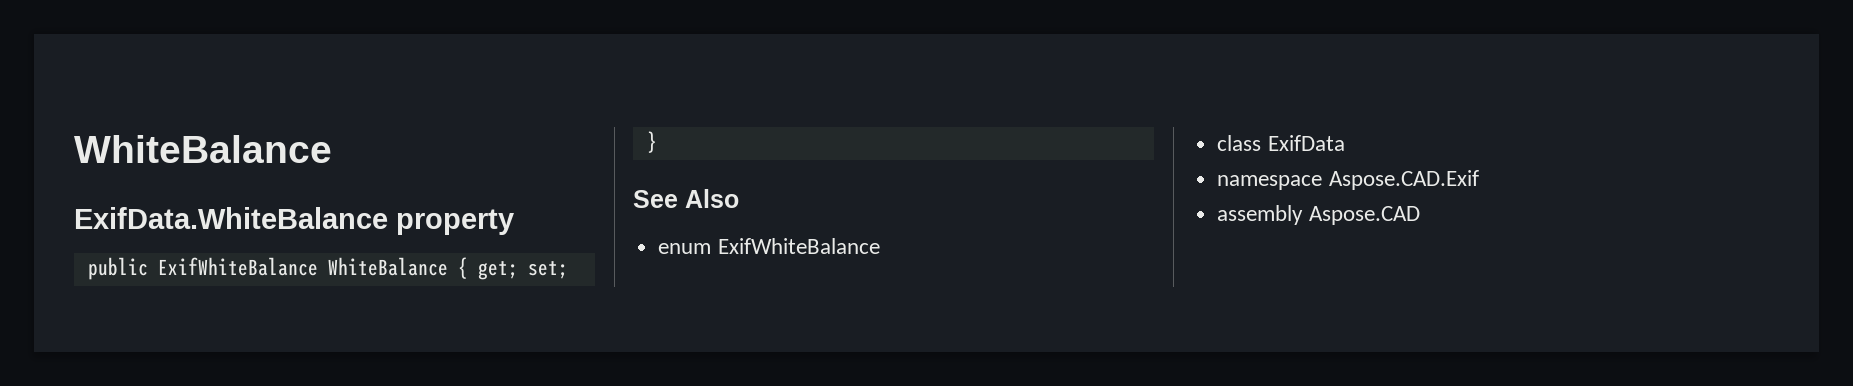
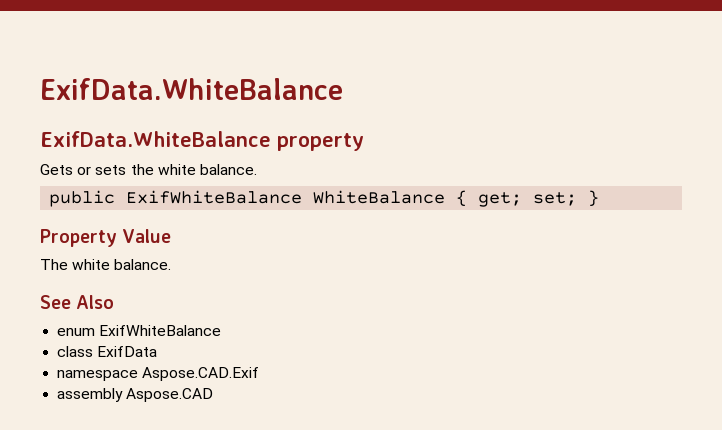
[74,135,332,163] WhiteBalance -> [40,78,343,100] ExifData.WhiteBalance
(514, 222) none -> [40,164,257,175] // Gets or sets the white balance.
(657, 142) none -> [40,229,172,247] [40,259,172,270] // Property Value // The white balance.

